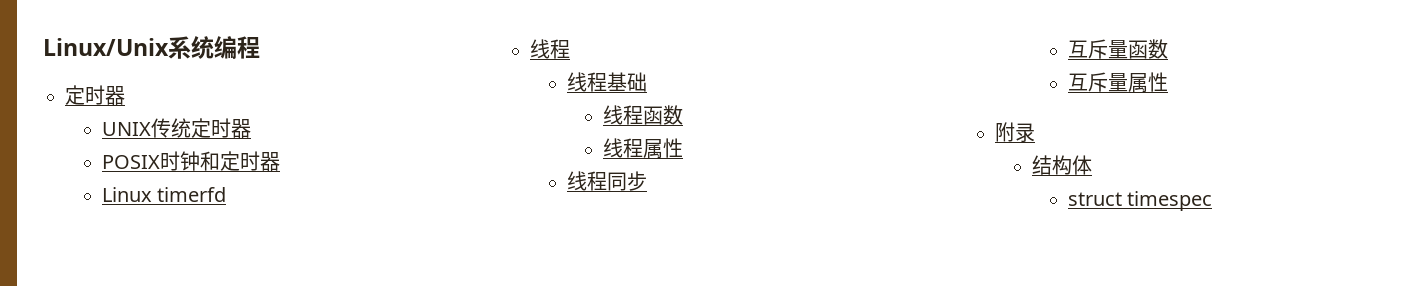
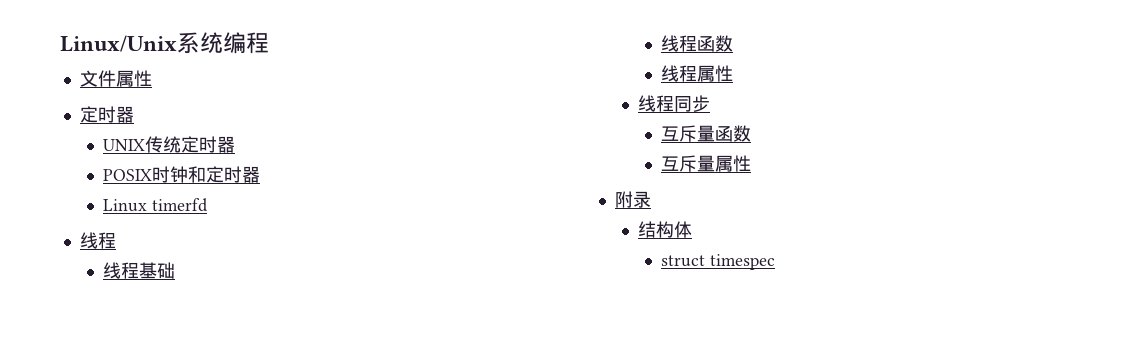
(260, 47) none -> [79,70,152,87] // 文件属性

